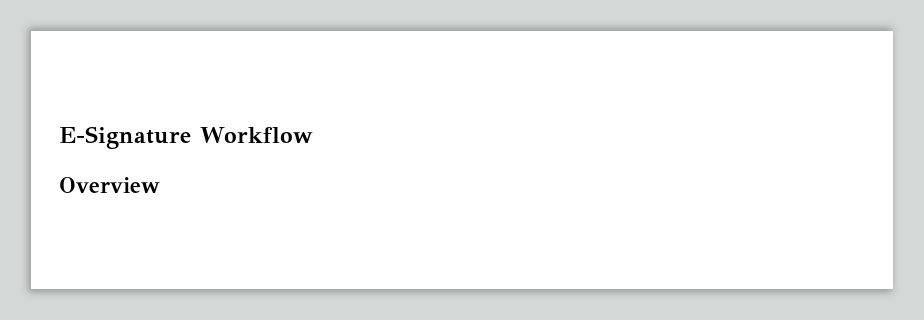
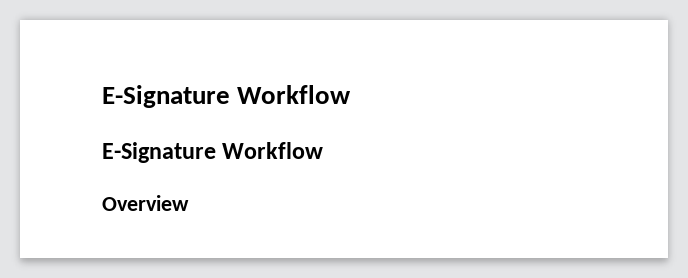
[59,126,313,149] E-Signature Workflow -> [102,85,352,108] [102,142,324,163] E-Signature Workflow // E-Signature Workflow

